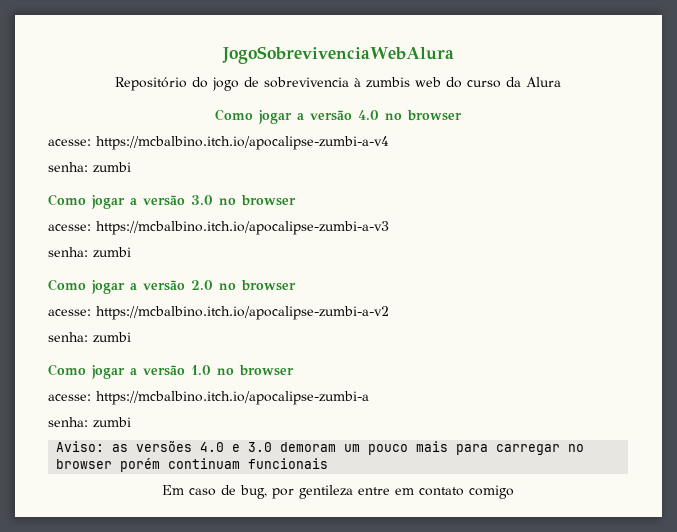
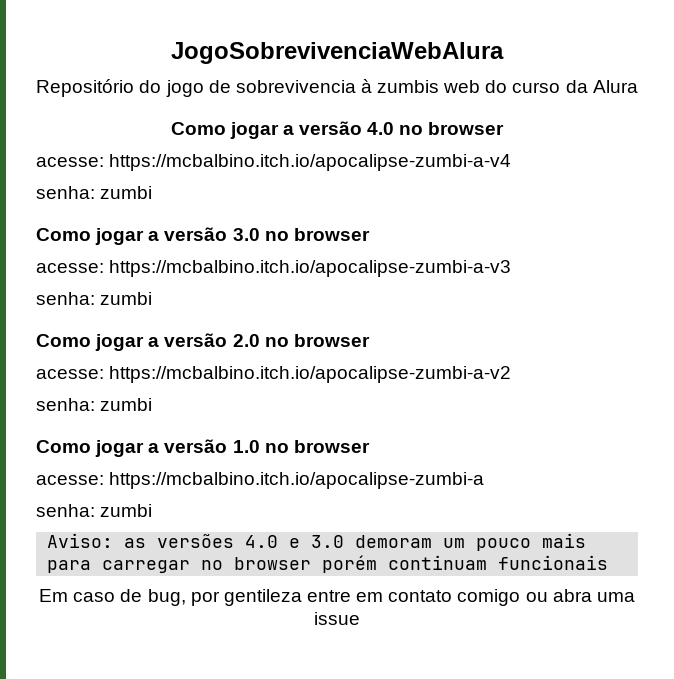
(514, 492) none -> [525,589,635,602] [314,612,360,625] ou abra uma issue

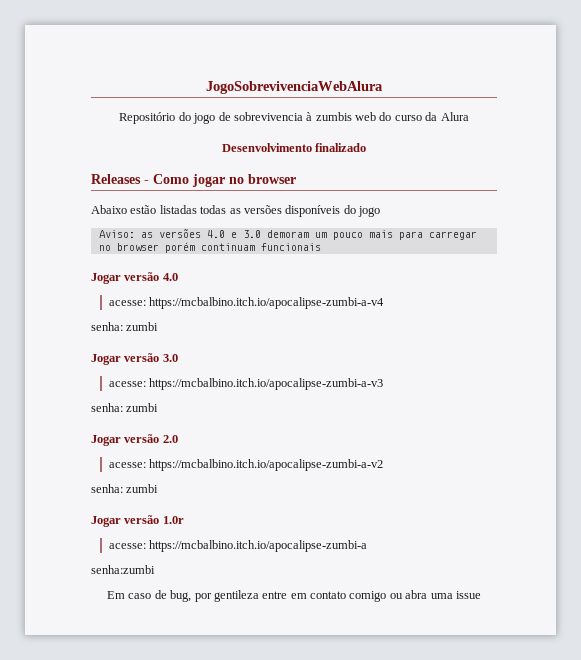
[170,121,505,139] [36,154,512,171] [36,186,153,199] [36,227,370,245] [36,260,512,277] [36,292,153,305] [36,333,370,351] [36,366,512,383] [36,398,153,411] [36,439,370,457] [36,472,485,489] [36,504,153,517] Como jogar a versão 4.0 no browser // acesse: https://mcbalbino.itch.io/apocalipse-zumbi-a-v4 // senha: zumbi // Como jogar a versão 3.0 no browser // acesse: https://mcbalbino.itch.io/apocalipse-zumbi-a-v3 // senha: zumbi // Como jogar a versão 2.0 no browser // acesse: https://mcbalbino.itch.io/apocalipse-zumbi-a-v2 // senha: zumbi // Como jogar a versão 1.0 no browser // acesse: https://mcbalbino.itch.io/apocalipse-zumbi-a // senha: zumbi -> [221,143,367,152] [91,174,296,187] [91,205,380,217] Desenvolvimento finalizado // Releases - Como jogar no browser // Abaixo estão listadas todas as versões disponíveis do jogo
(609, 562) none -> [91,272,178,284] [108,297,384,309] [91,322,159,331] [91,353,178,365] [108,378,383,390] [91,403,159,412] [91,434,178,446] [108,459,383,471] [91,484,159,493] [91,515,184,527] [108,540,367,552] [91,565,155,574] // Jogar versão 4.0 // acesse: https://mcbalbino.itch.io/apocalipse-zumbi-a-v4 // senha: zumbi // Jogar versão 3.0 // acesse: https://mcbalbino.itch.io/apocalipse-zumbi-a-v3 // senha: zumbi // Jogar versão 2.0 // acesse: https://mcbalbino.itch.io/apocalipse-zumbi-a-v2 // senha: zumbi // Jogar versão 1.0r // acesse: https://mcbalbino.itch.io/apocalipse-zumbi-a // senha:zumbi

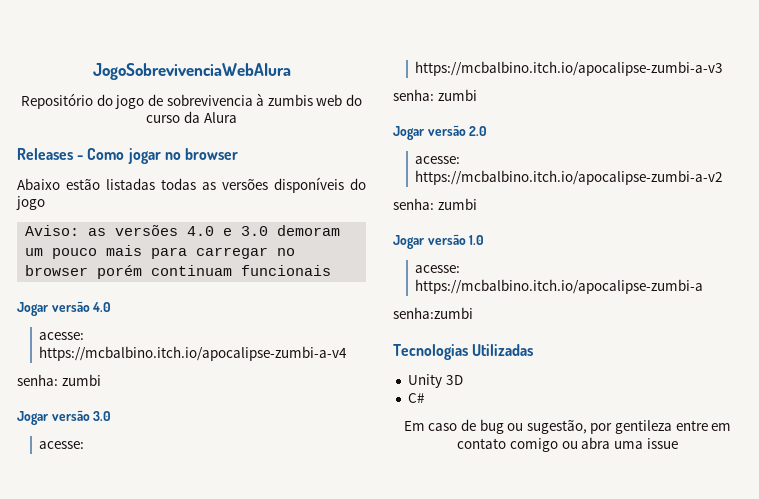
[221,143,367,152] // Desenvolvimento finalizado -> (237, 117) none
[162,516,184,524] 1.0r -> [469,235,485,245] 1.0
(155, 569) none -> [393,344,534,360] [407,374,463,388] [407,393,425,403] // Tecnologias Utilizadas // Unity 3D // C#
[170,590,192,602] bug, -> [479,419,587,434] bug ou sugestão,

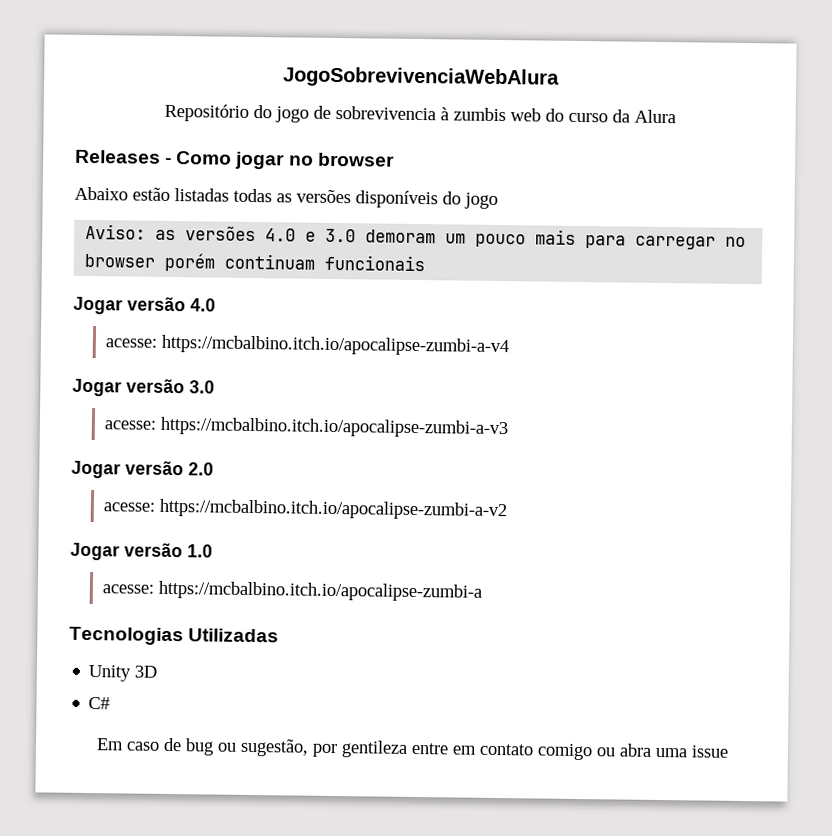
[17,374,101,386] // senha: zumbi -> (509, 345) none
[393,89,477,101] // senha: zumbi -> (508, 427) none
[393,198,477,210] // senha: zumbi -> (507, 509) none
[393,307,473,319] // senha:zumbi -> (482, 591) none

